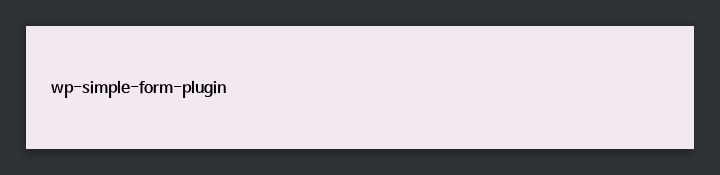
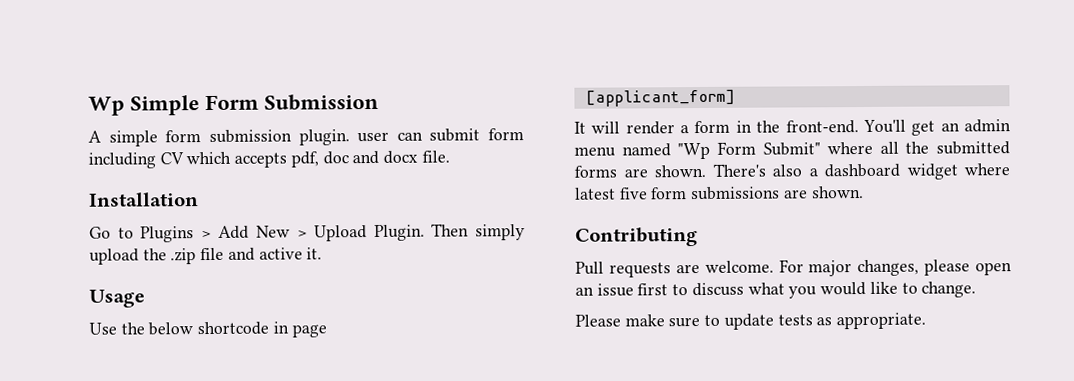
[51,80,226,98] wp-simple-form-plugin -> [88,93,379,116] [88,128,524,147] [88,150,450,169] [89,192,199,207] [89,223,525,243] [89,247,323,265] [89,289,145,308] [89,321,327,338] [584,89,736,107] [574,119,1011,136] [574,141,1010,160] [574,163,1010,180] [574,186,864,201] [575,227,698,247] [575,259,1012,278] [575,281,977,299] [575,312,927,330] Wp Simple Form Submission // A simple form submission plugin. user can submit form including CV which accepts pdf, doc and docx file. // Installation // Go to Plugins > Add New > Upload Plugin. Then simply upload the .zip file and active it. // Usage // Use the below shortcode in page // [applicant_form] // It will render a form in the front-end. You'll get an admin menu named "Wp Form Submit" where all the submitted forms are shown. There's also a dashboard widget where latest five form submissions are shown. // Contributing // Pull requests are welcome. For major changes, please open an issue first to discuss what you would like to change. // Please make sure to update tests as appropriate.

